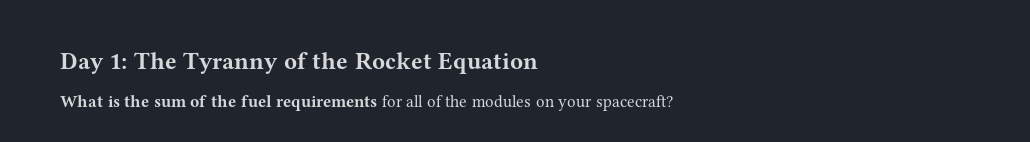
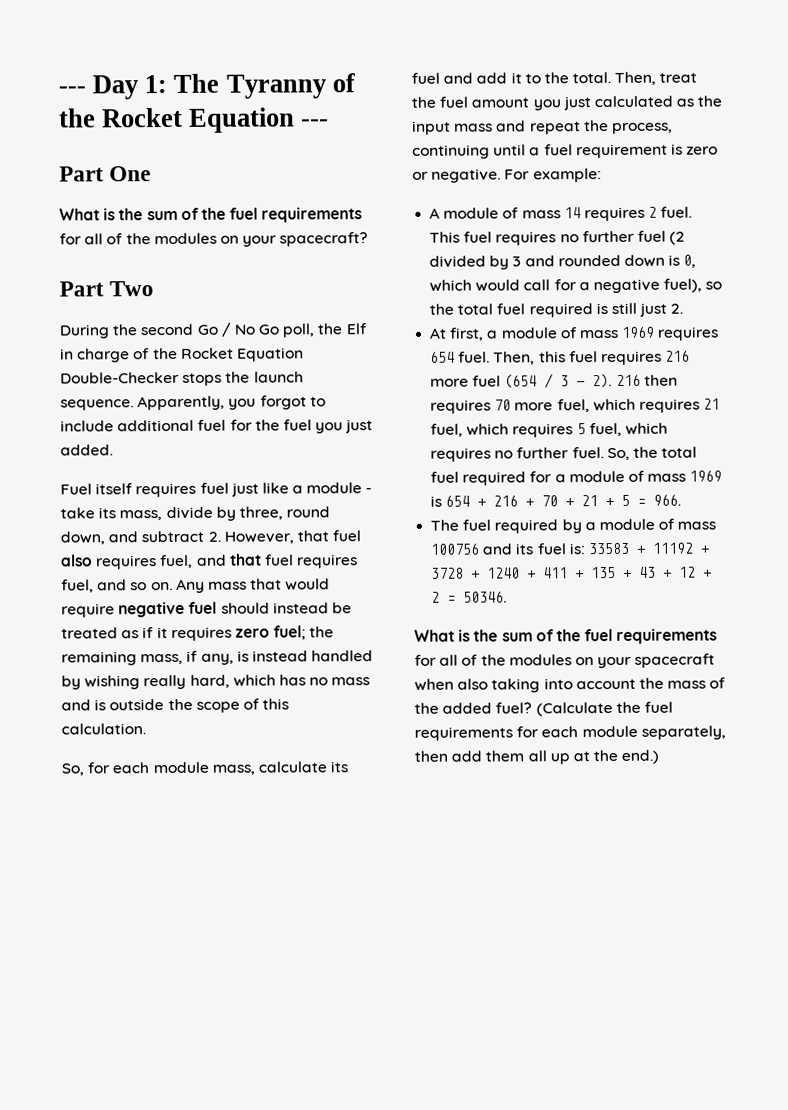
(60, 63) none -> [58,85,86,94] ---
(539, 63) none -> [301,118,330,127] [59,166,152,182] --- // Part One
(673, 103) none -> [59,281,155,297] [59,322,367,339] [60,347,304,363] [60,371,304,386] [60,395,326,411] [60,419,374,434] [60,444,113,456] [60,482,373,498] [60,506,331,521] [60,530,362,545] [60,553,359,570] [61,578,331,593] [61,601,352,618] [61,625,335,642] [61,650,374,666] [61,674,371,690] [61,698,290,713] [61,723,146,735] [61,761,349,776] [411,71,698,85] [411,95,723,111] [412,120,673,135] [412,143,719,159] [412,168,602,183] [429,206,693,222] [429,230,686,246] [429,254,697,270] [429,278,723,294] [429,302,684,318] [429,326,720,341] [430,350,691,366] [430,373,678,389] [430,398,721,414] [430,422,668,438] [430,446,698,462] [430,470,723,486] [430,494,682,507] [430,518,717,534] [430,542,709,555] [431,566,713,579] [431,591,508,603] [414,628,718,644] [414,653,716,669] [414,677,727,693] [414,701,673,717] [414,725,726,741] [414,749,660,765] // Part Two // During the second Go / No Go poll, the Elf in charge of the Rocket Equation Double-Checker stops the launch sequence. Apparently, you forgot to include additional fuel for the fuel you just added. // Fuel itself requires fuel just like a module - take its mass, divide by three, round down, and subtract 2. However, that fuel also requires fuel, and that fuel requires fuel, and so on. Any mass that would require negative fuel should instead be treated as if it requires zero fuel; the remaining mass, if any, is instead handled by wishing really hard, which has no mass and is outside the scope of this calculation. // So, for each module mass, calculate its fuel and add it to the total. Then, treat the fuel amount you just calculated as the input mass and repeat the process, continuing until a fuel requirement is zero or negative. For example: // A module of mass 14 requires 2 fuel. This fuel requires no further fuel (2 divided by 3 and rounded down is 0, which would call for a negative fuel), so the total fuel required is still just 2. // At first, a module of mass 1969 requires 654 fuel. Then, this fuel requires 216 more fuel (654 / 3 - 2). 216 then requires 70 more fuel, which requires 21 fuel, which requires 5 fuel, which requires no further fuel. So, the total fuel required for a module of mass 1969 is 654 + 216 + 70 + 21 + 5 = 966. // The fuel required by a module of mass 100756 and its fuel is: 33583 + 11192 + 3728 + 1240 + 411 + 135 + 43 + 12 + 2 = 50346. // What is the sum of the fuel requirements for all of the modules on your spacecraft when also taking into account the mass of the added fuel? (Calculate the fuel requirements for each module separately, then add them all up at the end.)

